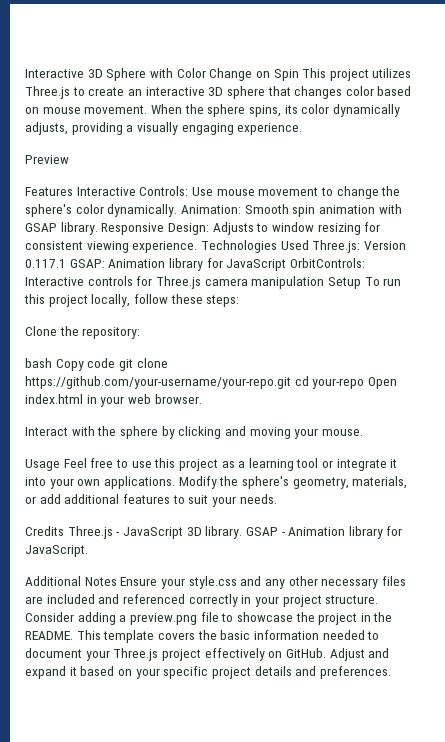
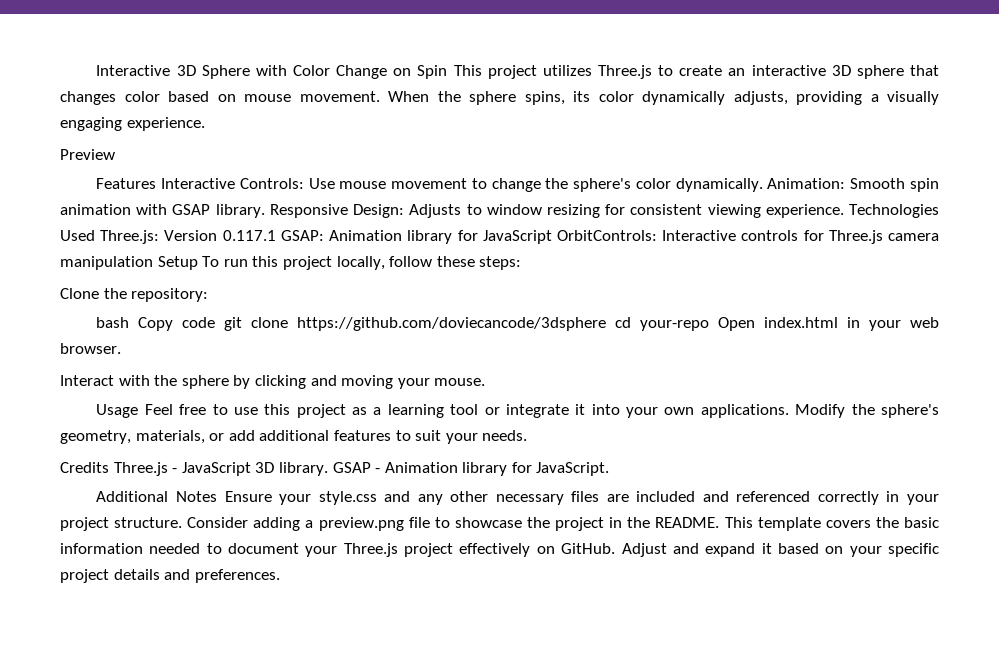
[25,376,291,389] https://github.com/your-username/your-repo.git -> [297,317,607,331] https://github.com/doviecancode/3dsphere

